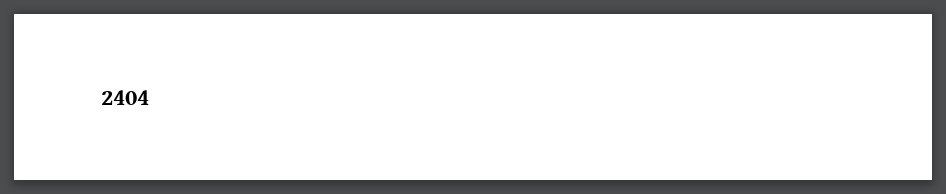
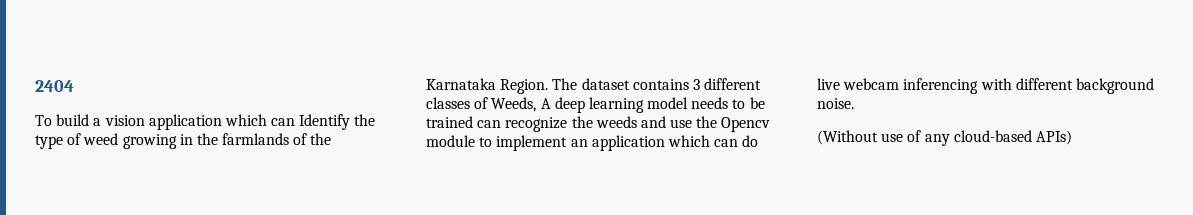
(149, 97) none -> [35,114,376,130] [35,133,332,149] [426,78,762,94] [426,97,765,113] [426,116,771,132] [426,135,759,151] [817,78,1154,94] [817,98,854,109] [817,130,1072,146] // To build a vision application which can Identify the type of weed growing in the farmlands of the Karnataka Region. The dataset contains 3 different classes of Weeds, A deep learning model needs to be trained can recognize the weeds and use the Opencv module to implement an application which can do live webcam inferencing with different background noise. // (Without use of any cloud-based APIs)

